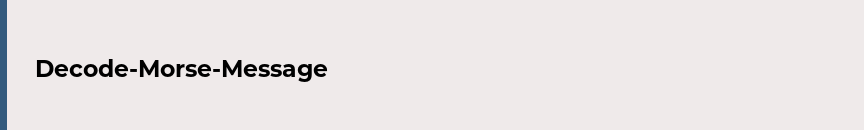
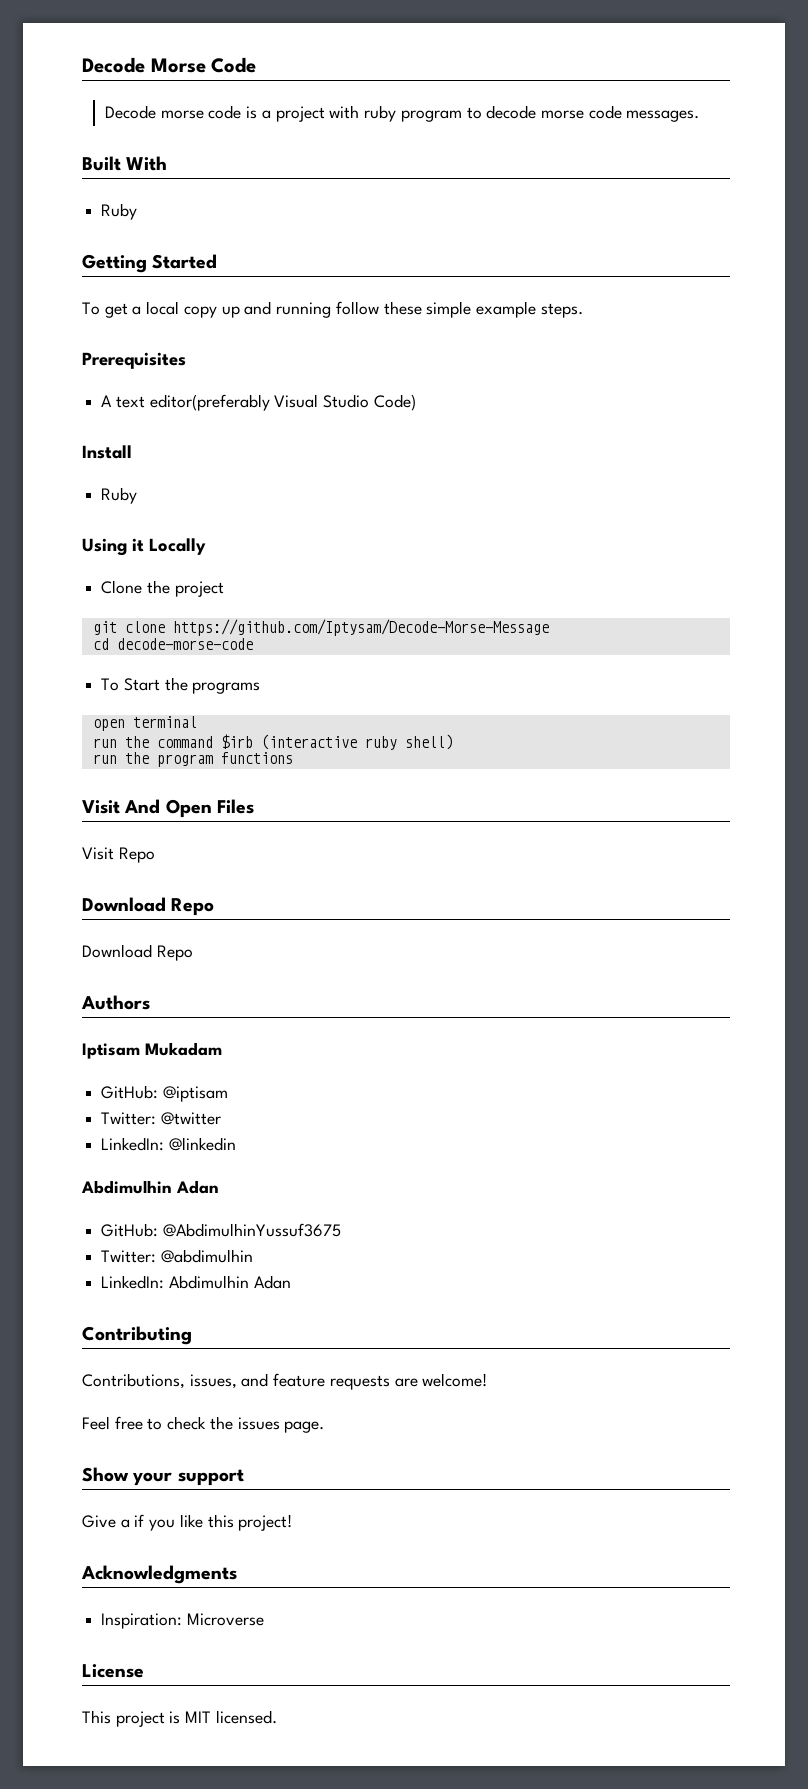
[35,59,328,82] Decode-Morse-Message -> [82,57,257,73] [105,105,700,122] [82,156,168,171] [101,203,138,220] [82,254,218,273] [82,301,583,318] [82,352,186,369] [101,394,416,411] [82,445,132,459] [101,487,138,504] [82,538,206,556] [101,580,224,597] [92,619,549,636] [92,638,253,650] [101,677,261,694] [92,716,197,731] [92,734,453,750] [92,752,293,767] [82,799,254,818] [82,847,155,863] [82,897,215,916] [82,944,193,961] [81,995,150,1010] [82,1042,222,1059] [101,1085,228,1102] [101,1112,221,1125] [101,1137,236,1151] [81,1180,219,1194] [101,1223,341,1237] [101,1249,253,1263] [101,1275,291,1289] [82,1326,192,1345] [82,1373,488,1390] [82,1416,325,1433] [82,1467,244,1486] [82,1514,293,1531] [81,1565,237,1584] [101,1613,264,1629] [82,1664,144,1678] [82,1710,277,1727] Decode Morse Code // Decode morse code is a project with ruby program to decode morse code messages. // Built With // Ruby // Getting Started // To get a local copy up and running follow these simple example steps. // Prerequisites // A text editor(preferably Visual Studio Code) // Install // Ruby // Using it Locally // Clone the project // git clone https://github.com/Iptysam/Decode-Morse-Message // cd decode-morse-code // To Start the programs // open terminal // run the command $irb (interactive ruby shell) // run the program functions // Visit And Open Files // Visit Repo // Download Repo // Download Repo // Authors // Iptisam Mukadam // GitHub: @iptisam // Twitter: @twitter // LinkedIn: @linkedin // Abdimulhin Adan // GitHub: @AbdimulhinYussuf3675 // Twitter: @abdimulhin // LinkedIn: Abdimulhin Adan // Contributing // Contributions, issues, and feature requests are welcome! // Feel free to check the issues page. // Show your support // Give a if you like this project! // Acknowledgments // Inspiration: Microverse // License // This project is MIT licensed.

